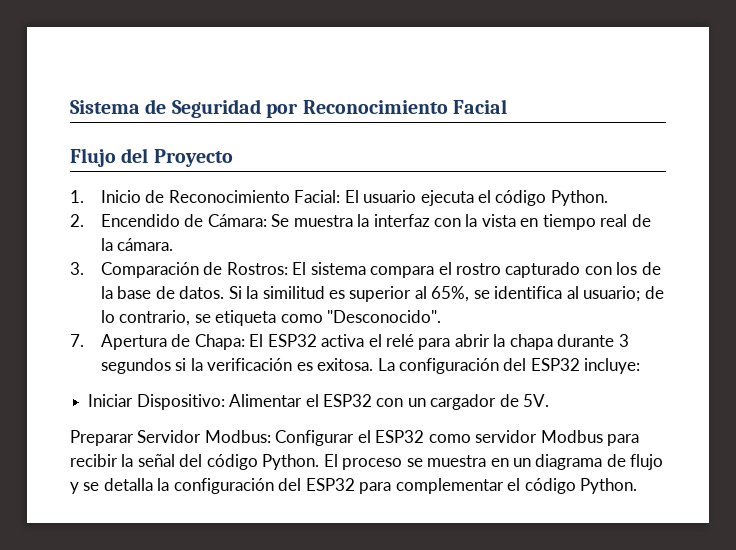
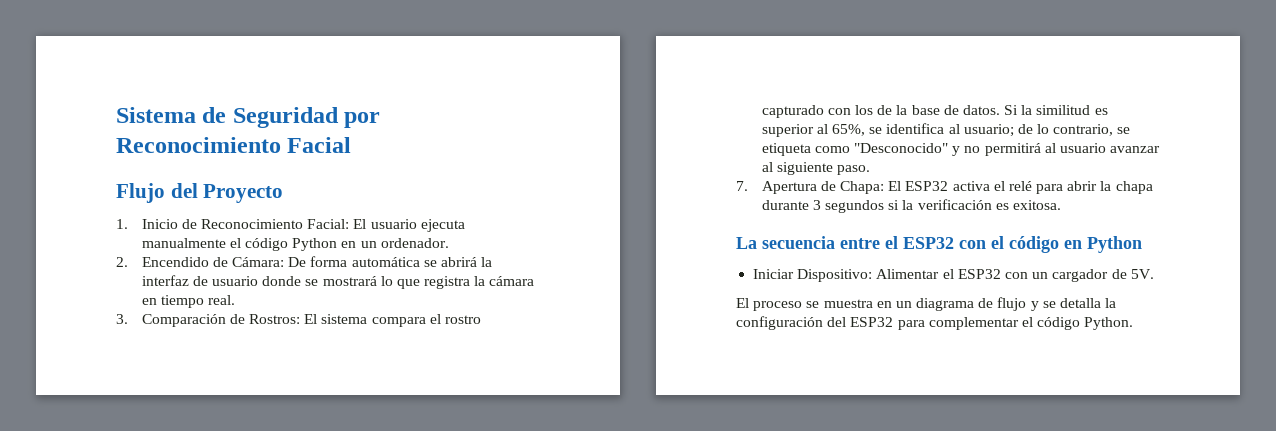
[478,190,608,206] el código Python. -> [141,238,449,251] manualmente el código Python en un ordenador.
[271,214,651,230] [100,238,174,251] Se muestra la interfaz con la vista en tiempo real de la cámara. -> [288,256,493,267] [141,275,535,289] [141,295,235,308] De forma automática se abrirá la interfaz de usuario donde se mostrará lo que registra la cámara en tiempo real.
[327,310,442,323] "Desconocido". -> [853,143,1161,156] [761,162,870,175] "Desconocido" y no permitirá al usuario avanzar al siguiente paso.
[377,358,641,374] La configuración del ESP32 incluye: -> [736,236,1142,253] // La secuencia entre el ESP32 con el código en Python
[70,430,640,446] [70,454,320,470] Preparar Servidor Modbus: Configurar el ESP32 como servidor Modbus para recibir la señal del código Python. -> (1154, 274) none

